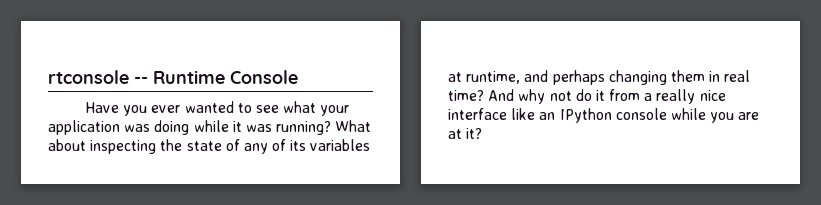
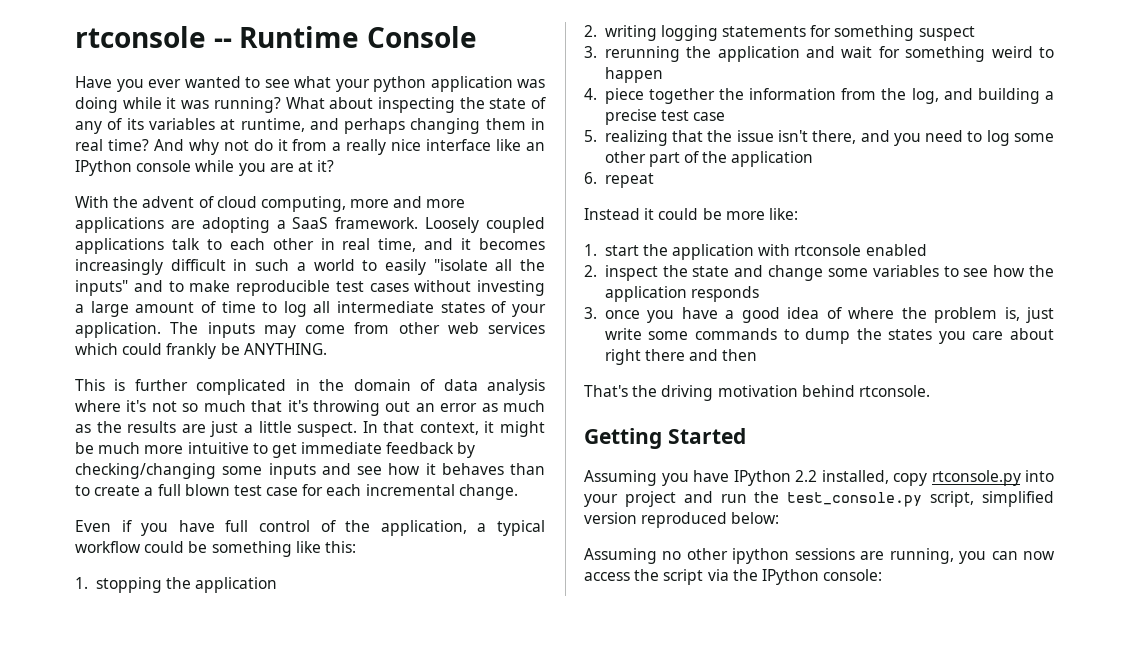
(350, 110) none -> [373,76,426,92] python
(483, 133) none -> [75,196,466,212] [75,217,545,233] [75,238,545,254] [75,259,545,275] [75,280,545,296] [75,301,546,317] [75,322,545,338] [75,343,327,359] [75,379,545,395] [75,400,545,416] [75,421,545,437] [75,442,476,458] [75,463,545,479] [75,484,518,500] [75,520,545,536] [75,541,356,557] [75,577,278,593] [584,25,975,41] [584,46,1054,62] [604,67,663,83] [584,88,1054,104] [604,109,726,125] [584,130,1054,146] [604,151,814,167] [584,172,654,188] [584,208,798,220] [584,244,927,260] [584,265,1054,281] [604,286,759,302] [584,307,1054,323] [604,328,1054,344] [604,349,758,365] [584,385,930,401] [584,428,746,449] [584,470,1054,486] [584,491,1054,507] [584,512,780,528] [584,548,1055,564] [584,569,883,585] // With the advent of cloud computing, more and more applications are adopting a SaaS framework. Loosely coupled applications talk to each other in real time, and it becomes increasingly difficult in such a world to easily "isolate all the inputs" and to make reproducible test cases without investing a large amount of time to log all intermediate states of your application. The inputs may come from other web services which could frankly be ANYTHING. // This is further complicated in the domain of data analysis where it's not so much that it's throwing out an error as much as the results are just a little suspect. In that context, it might be much more intuitive to get immediate feedback by checking/changing some inputs and see how it behaves than to create a full blown test case for each incremental change. // Even if you have full control of the application, a typical workflow could be something like this: // 1. stopping the application // 2. writing logging statements for something suspect // 3. rerunning the application and wait for something weird to happen // 4. piece together the information from the log, and building a precise test case // 5. realizing that the issue isn't there, and you need to log some other part of the application // 6. repeat // Instead it could be more like: // 1. start the application with rtconsole enabled // 2. inspect the state and change some variables to see how the application responds // 3. once you have a good idea of where the problem is, just write some commands to dump the states you care about right there and then // That's the driving motivation behind rtconsole. // Getting Started // Assuming you have IPython 2.2 installed, copy rtconsole.py into your project and run the test_console.py script, simplified version reproduced below: // Assuming no other ipython sessions are running, you can now access the script via the IPython console:

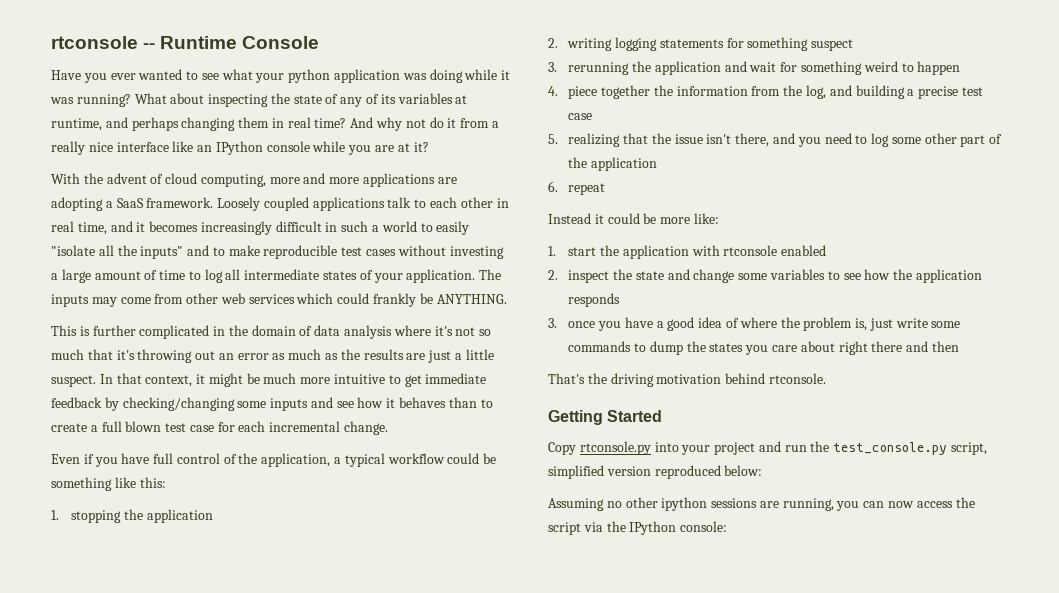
[584,470,927,486] Assuming you have IPython 2.2 installed, copy -> [548,442,576,455] Copy

